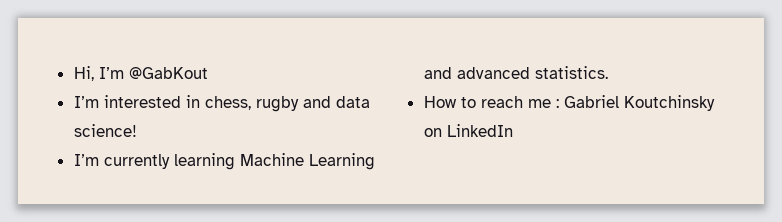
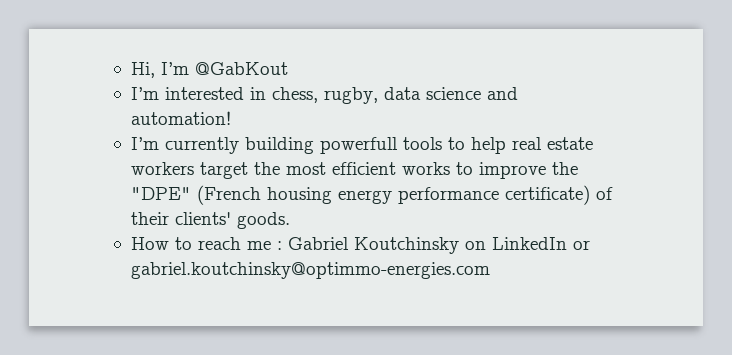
[255,96,370,112] [73,124,137,137] [73,153,375,170] [423,66,608,79] rugby and data science! // I’m currently learning Machine Learning and advanced statistics. -> [323,87,518,104] [130,111,231,125] [130,137,593,154] [130,162,578,179] [130,185,613,205] [130,212,290,229] rugby, data science and automation! // I’m currently building powerfull tools to help real estate workers target the most efficient works to improve the "DPE" (French housing energy performance certificate) of their clients' goods.
(513, 130) none -> [572,240,590,250] [130,262,490,279] or gabriel.koutchinsky@optimmo-energies.com

